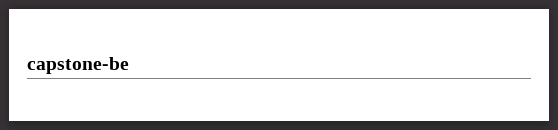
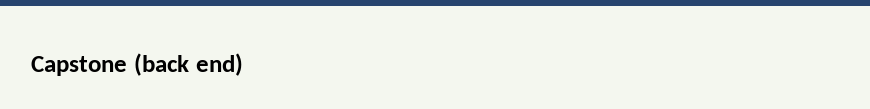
[27,57,129,74] capstone-be -> [31,53,243,76] Capstone (back end)

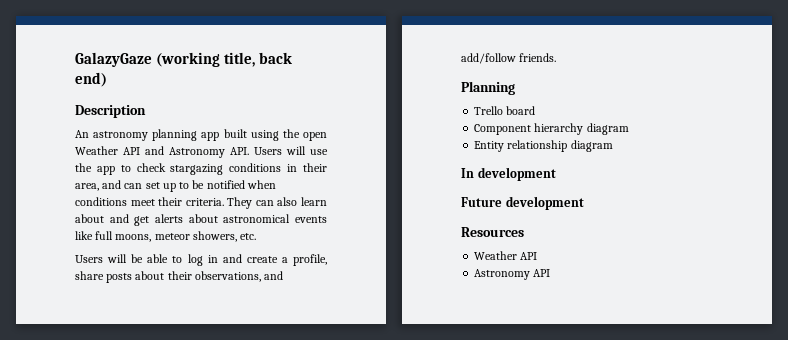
[31,53,243,76] Capstone (back end) -> [75,52,293,67] [75,72,107,87] [75,105,146,118] [75,129,327,141] [75,146,328,158] [75,163,327,175] [75,180,276,192] [75,197,328,209] [75,214,327,226] [75,231,257,242] [75,254,327,266] [75,271,284,283] [461,53,557,64] [461,81,515,95] [474,106,536,115] [474,123,629,135] [474,140,613,152] [461,167,556,181] [461,196,584,210] [461,227,524,237] [474,251,538,260] [474,269,551,280] GalazyGaze (working title, back end) // Description // An astronomy planning app built using the open Weather API and Astronomy API. Users will use the app to check stargazing conditions in their area, and can set up to be notified when conditions meet their criteria. They can also learn about and get alerts about astronomical events like full moons, meteor showers, etc. // Users will be able to log in and create a profile, share posts about their observations, and add/follow friends. // Planning // Trello board // Component hierarchy diagram // Entity relationship diagram // In development // Future development // Resources // Weather API // Astronomy API

